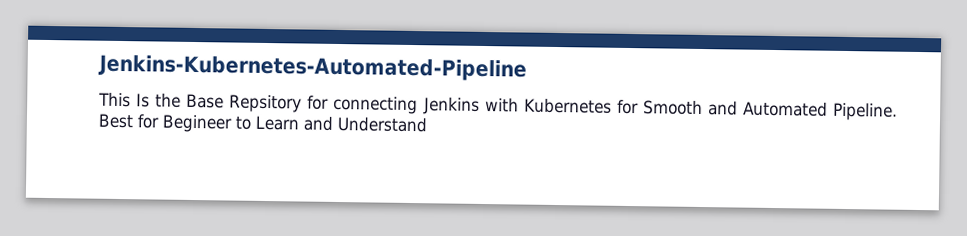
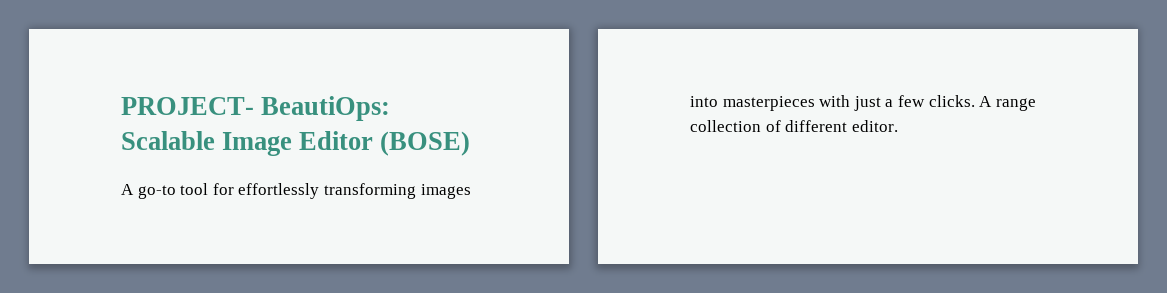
[97,54,527,82] [98,92,898,121] [98,113,427,133] Jenkins-Kubernetes-Automated-Pipeline // This Is the Base Repsitory for connecting Jenkins with Kubernetes for Smooth and Automated Pipeline. Best for Begineer to Learn and Understand -> [121,96,391,121] [121,131,471,156] [121,183,471,199] [690,95,1036,111] [690,120,898,132] PROJECT- BeautiOps: Scalable Image Editor (BOSE) // A go-to tool for effortlessly transforming images into masterpieces with just a few clicks. A range collection of different editor.

